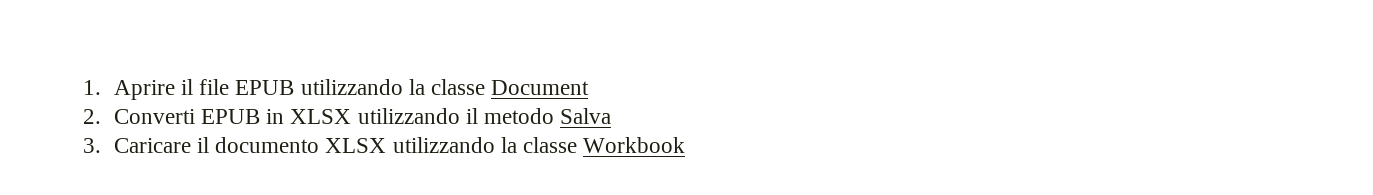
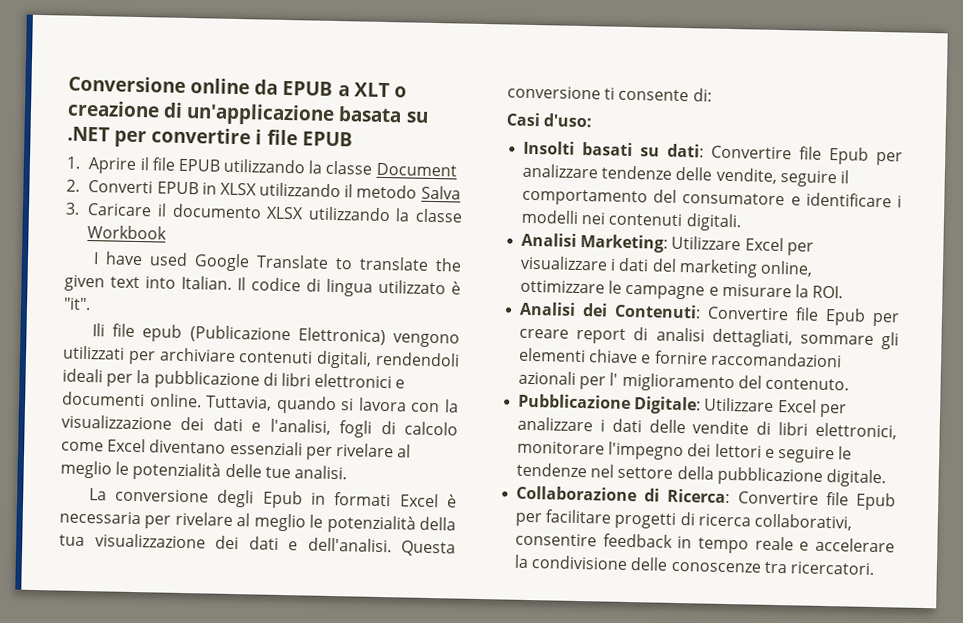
(83, 87) none -> [68,75,407,98] [67,100,429,126] [67,126,353,148] Conversione online da EPUB a XLT o creazione di un'applicazione basata su .NET per convertire i file EPUB //
(686, 145) none -> [92,251,462,272] [64,274,461,297] [63,297,91,311] [91,323,460,348] [62,345,461,369] [62,368,406,390] [62,391,459,415] [61,414,458,438] [61,438,412,461] [60,460,347,481] [88,488,457,509] [59,510,456,534] [59,533,456,557] [507,85,712,102] [506,112,594,128] [523,140,903,166] [522,163,849,188] [522,188,902,208] [521,209,742,232] [521,232,814,256] [520,255,813,278] [520,279,844,300] [519,301,900,327] [519,327,899,350] [519,347,842,368] [518,370,849,393] [518,393,847,418] [517,416,897,440] [517,440,853,464] [516,462,886,488] [516,485,896,511] [515,509,852,531] [515,532,895,554] [514,554,874,575] // I have used Google Translate to translate the given text into Italian. Il codice di lingua utilizzato è "it". // Ili file epub (Publicazione Elettronica) vengono utilizzati per archiviare contenuti digitali, rendendoli ideali per la pubblicazione di libri elettronici e documenti online. Tuttavia, quando si lavora con la visualizzazione dei dati e l'analisi, fogli di calcolo come Excel diventano essenziali per rivelare al meglio le potenzialità delle tue analisi. // La conversione degli Epub in formati Excel è necessaria per rivelare al meglio le potenzialità della tua visualizzazione dei dati e dell'analisi. Questa conversione ti consente di: // Casi d'uso: // Insolti basati su dati: Convertire file Epub per analizzare tendenze delle vendite, seguire il comportamento del consumatore e identificare i modelli nei contenuti digitali. // Analisi Marketing: Utilizzare Excel per visualizzare i dati del marketing online, ottimizzare le campagne e misurare la ROI. // Analisi dei Contenuti: Convertire file Epub per creare report di analisi dettagliati, sommare gli elementi chiave e fornire raccomandazioni azionali per l' miglioramento del contenuto. // Pubblicazione Digitale: Utilizzare Excel per analizzare i dati delle vendite di libri elettronici, monitorare l'impegno dei lettori e seguire le tendenze nel settore della pubblicazione digitale. // Collaborazione di Ricerca: Convertire file Epub per facilitare progetti di ricerca collaborativi, consentire feedback in tempo reale e accelerare la condivisione delle conoscenze tra ricercatori.

